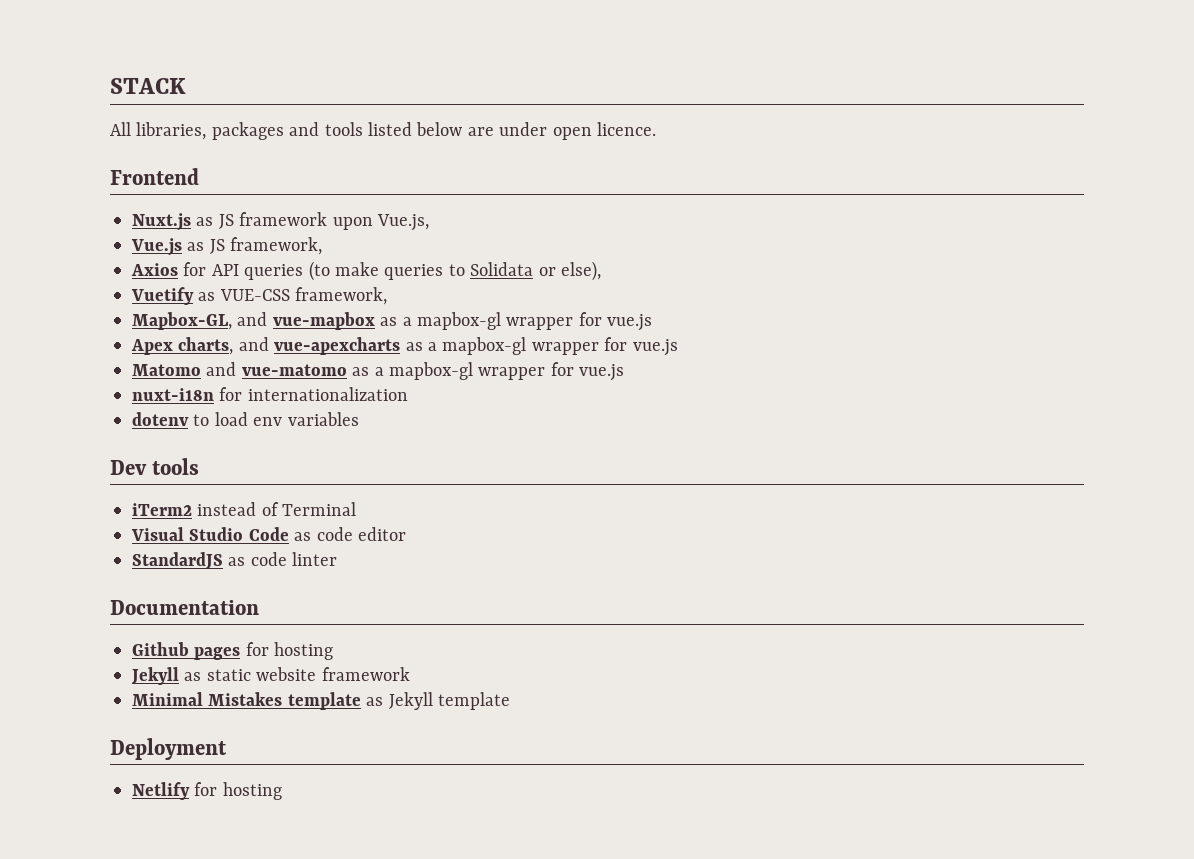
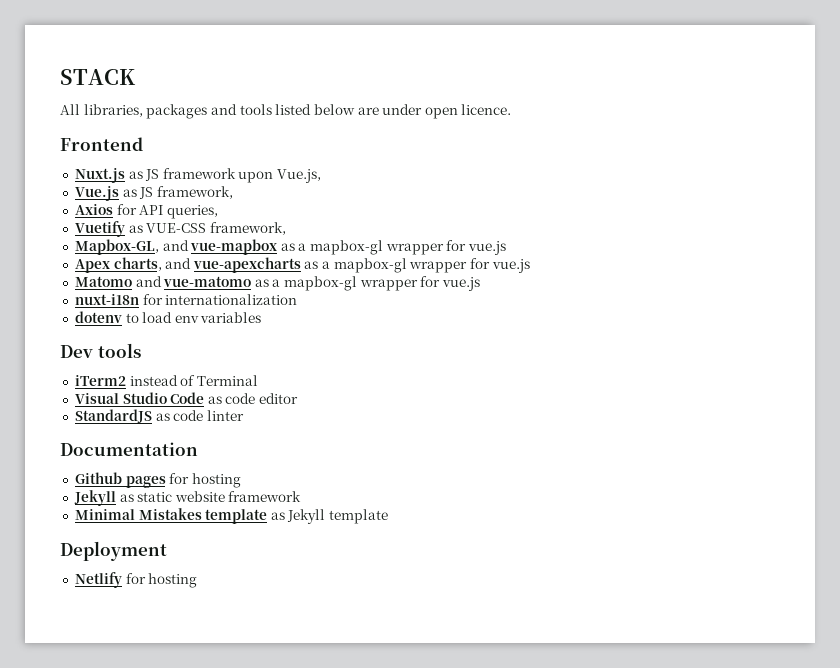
[244,261,601,281] queries (to make queries to Solidata or else), -> [166,205,218,219] queries,

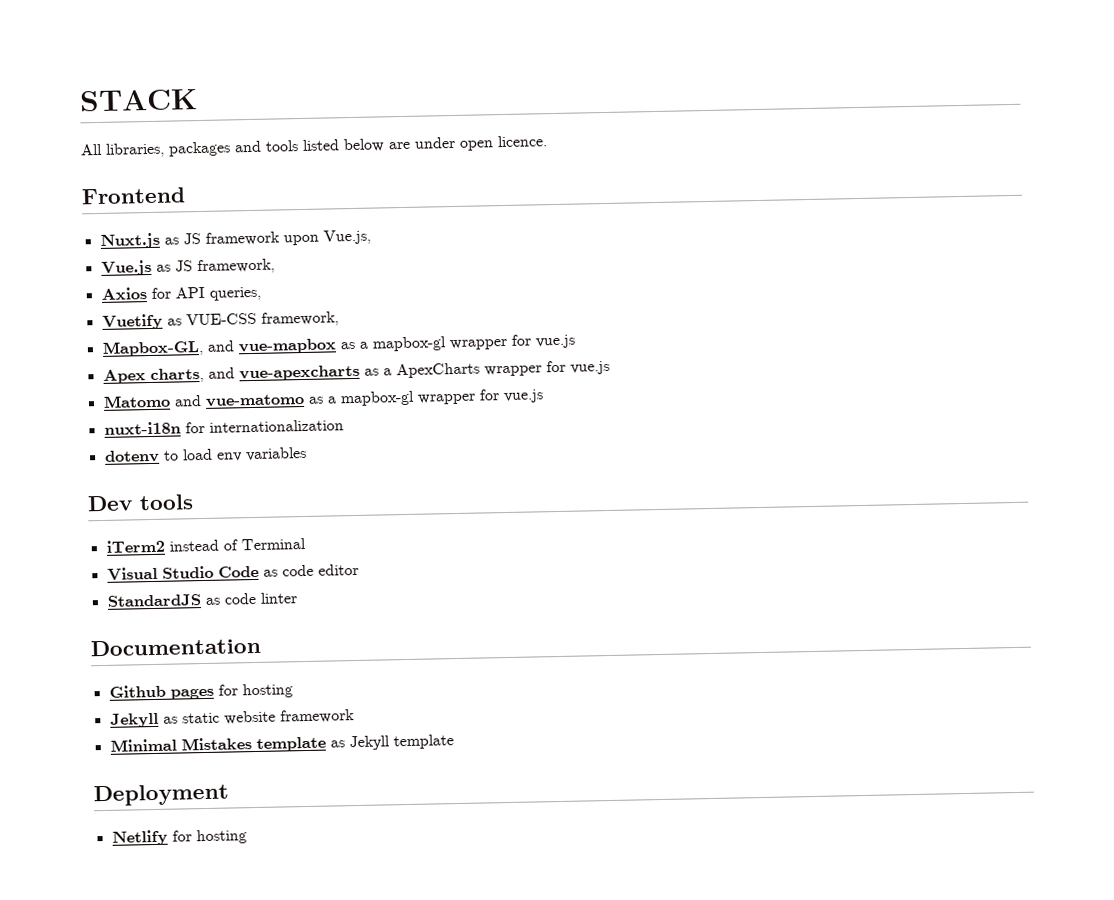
[333,258,407,273] mapbox-gl -> [395,362,480,379] ApexCharts

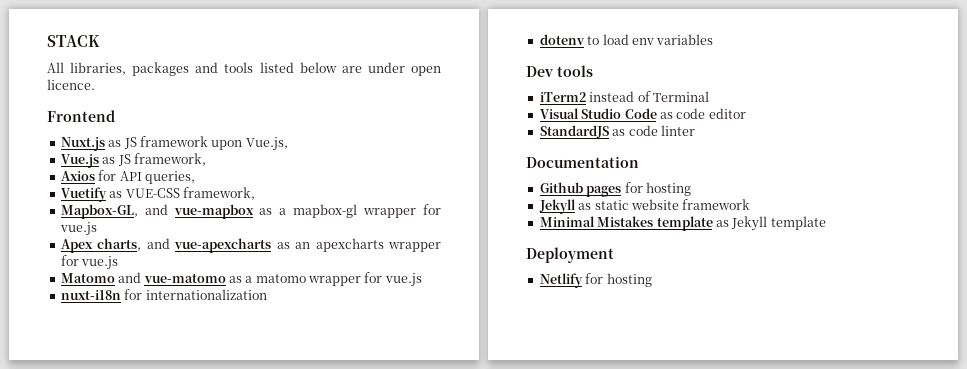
[382,362,480,379] a ApexCharts -> [295,238,384,252] an apexcharts
[339,390,415,407] mapbox-gl -> [255,274,306,283] matomo

